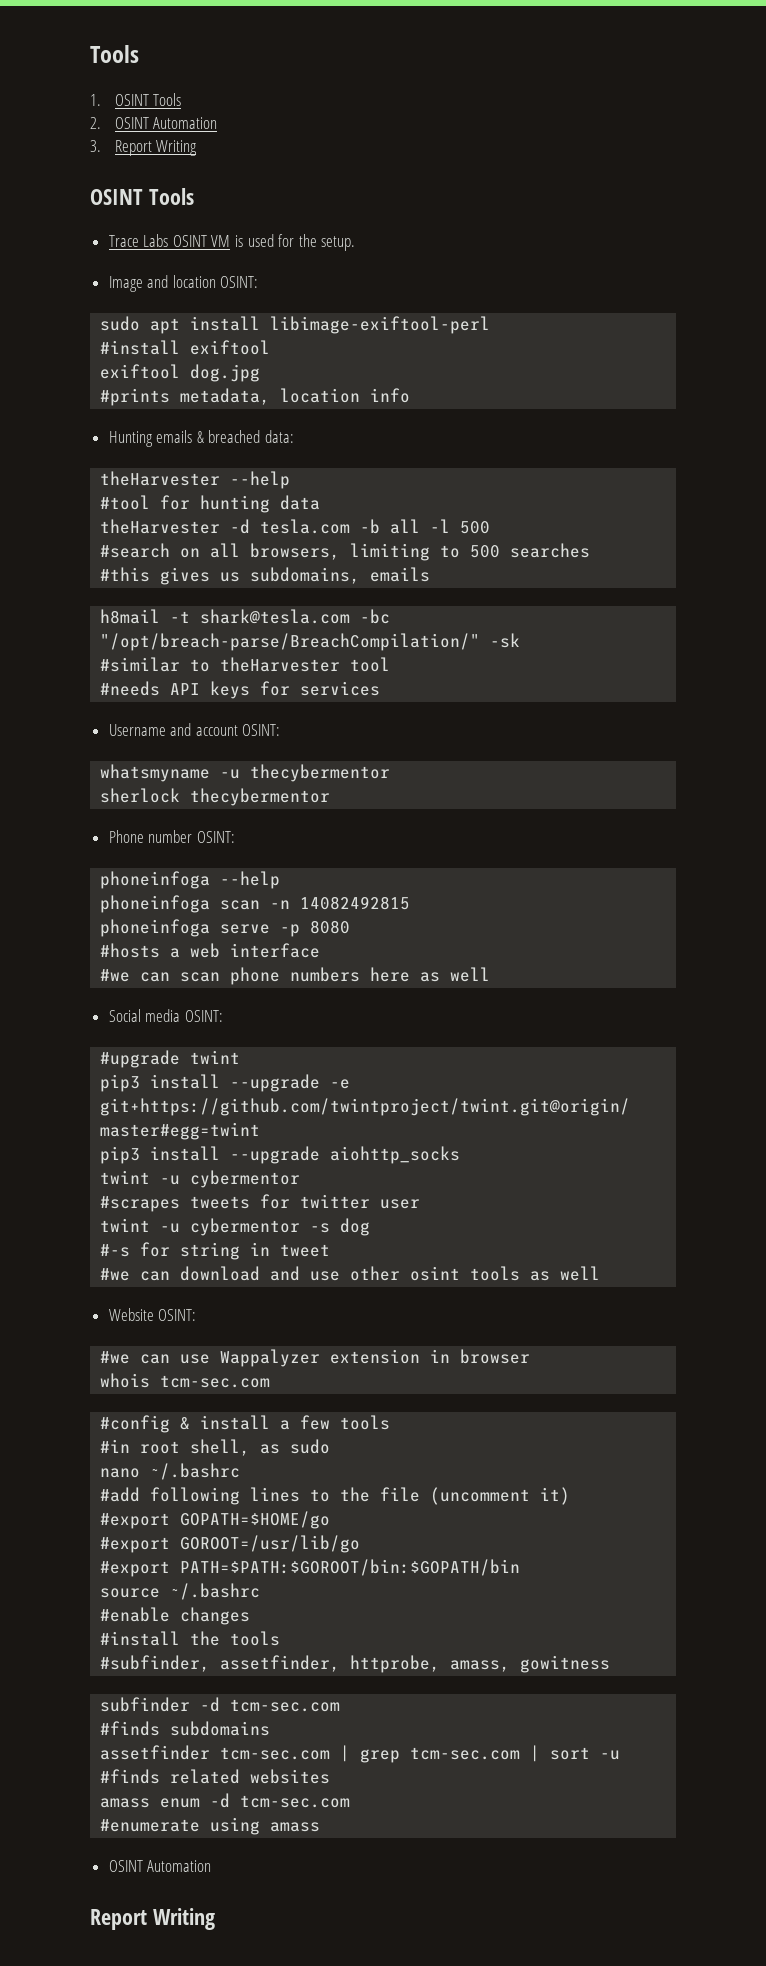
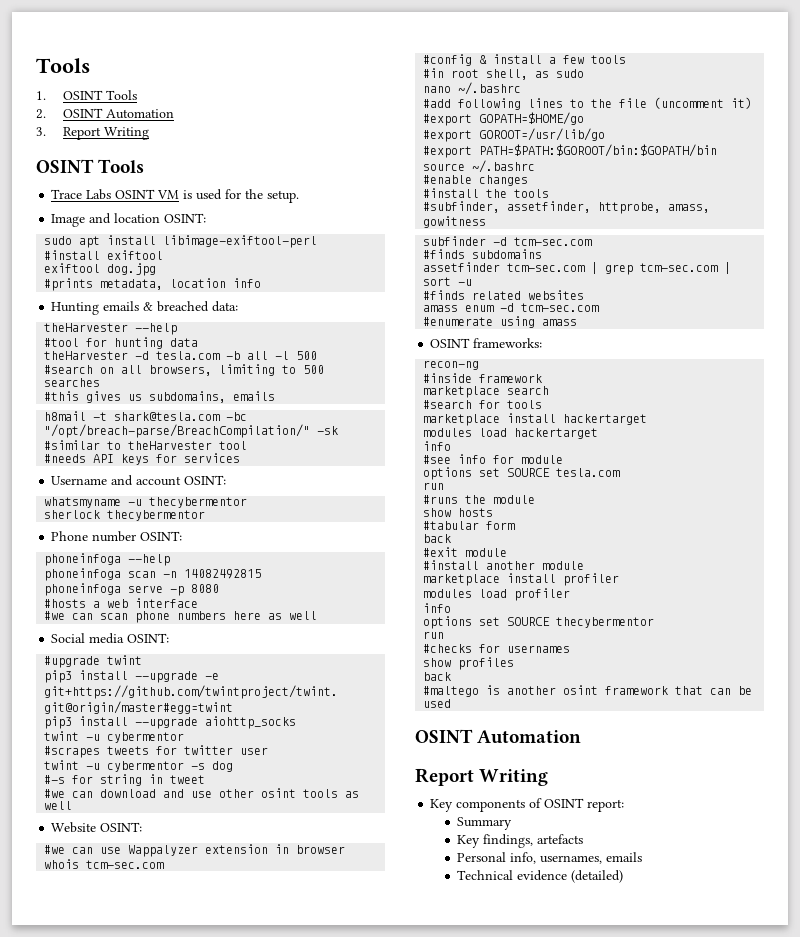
[147,1860,212,1872] [90,1908,215,1930] Automation // Report Writing -> [473,338,543,348] [423,360,480,370] [423,373,543,383] [423,386,550,398] [423,400,543,409] [423,413,648,426] [423,428,599,439] [423,441,452,451] [423,454,564,464] [423,467,621,480] [423,482,445,490] [423,495,536,504] [423,508,494,517] [423,521,516,530] [423,534,452,543] [423,547,508,557] [423,560,585,570] [423,573,620,586] [423,588,571,601] [423,603,452,613] [423,616,655,629] [423,631,445,639] [423,644,571,653] [423,657,515,670] [423,672,452,681] [423,685,753,697] [423,699,452,708] [415,729,582,744] [415,768,549,786] [430,798,625,812] [457,817,513,830] [457,834,584,848] [457,852,643,864] [457,870,624,883] frameworks: // recon-ng // #inside framework // marketplace search // #search for tools // marketplace install hackertarget // modules load hackertarget // info // #see info for module // options set SOURCE tesla.com // run // #runs the module // show hosts // #tabular form // back // #exit module // #install another module // marketplace install profiler // modules load profiler // info // options set SOURCE thecybermentor // run // #checks for usernames // show profiles // back // #maltego is another osint framework that can be used // OSINT Automation // Report Writing // Key components of OSINT report: // Summary // Key findings, artefacts // Personal info, usernames, emails // Technical evidence (detailed)

